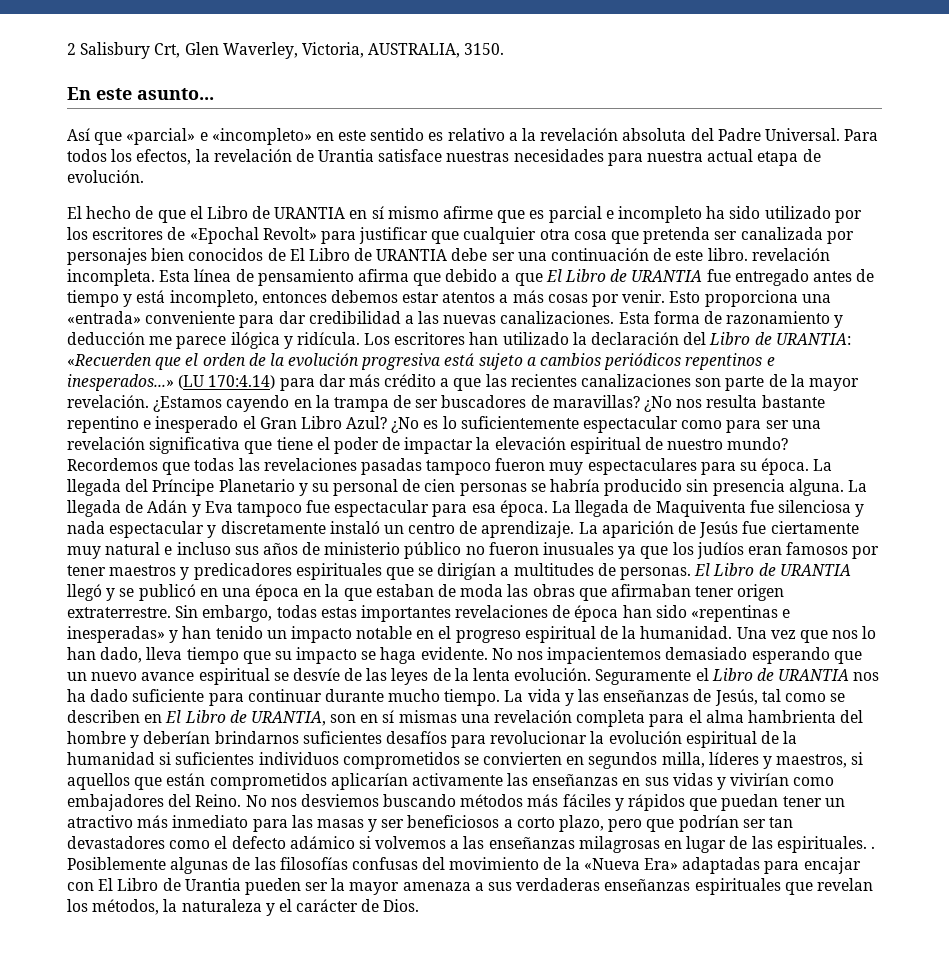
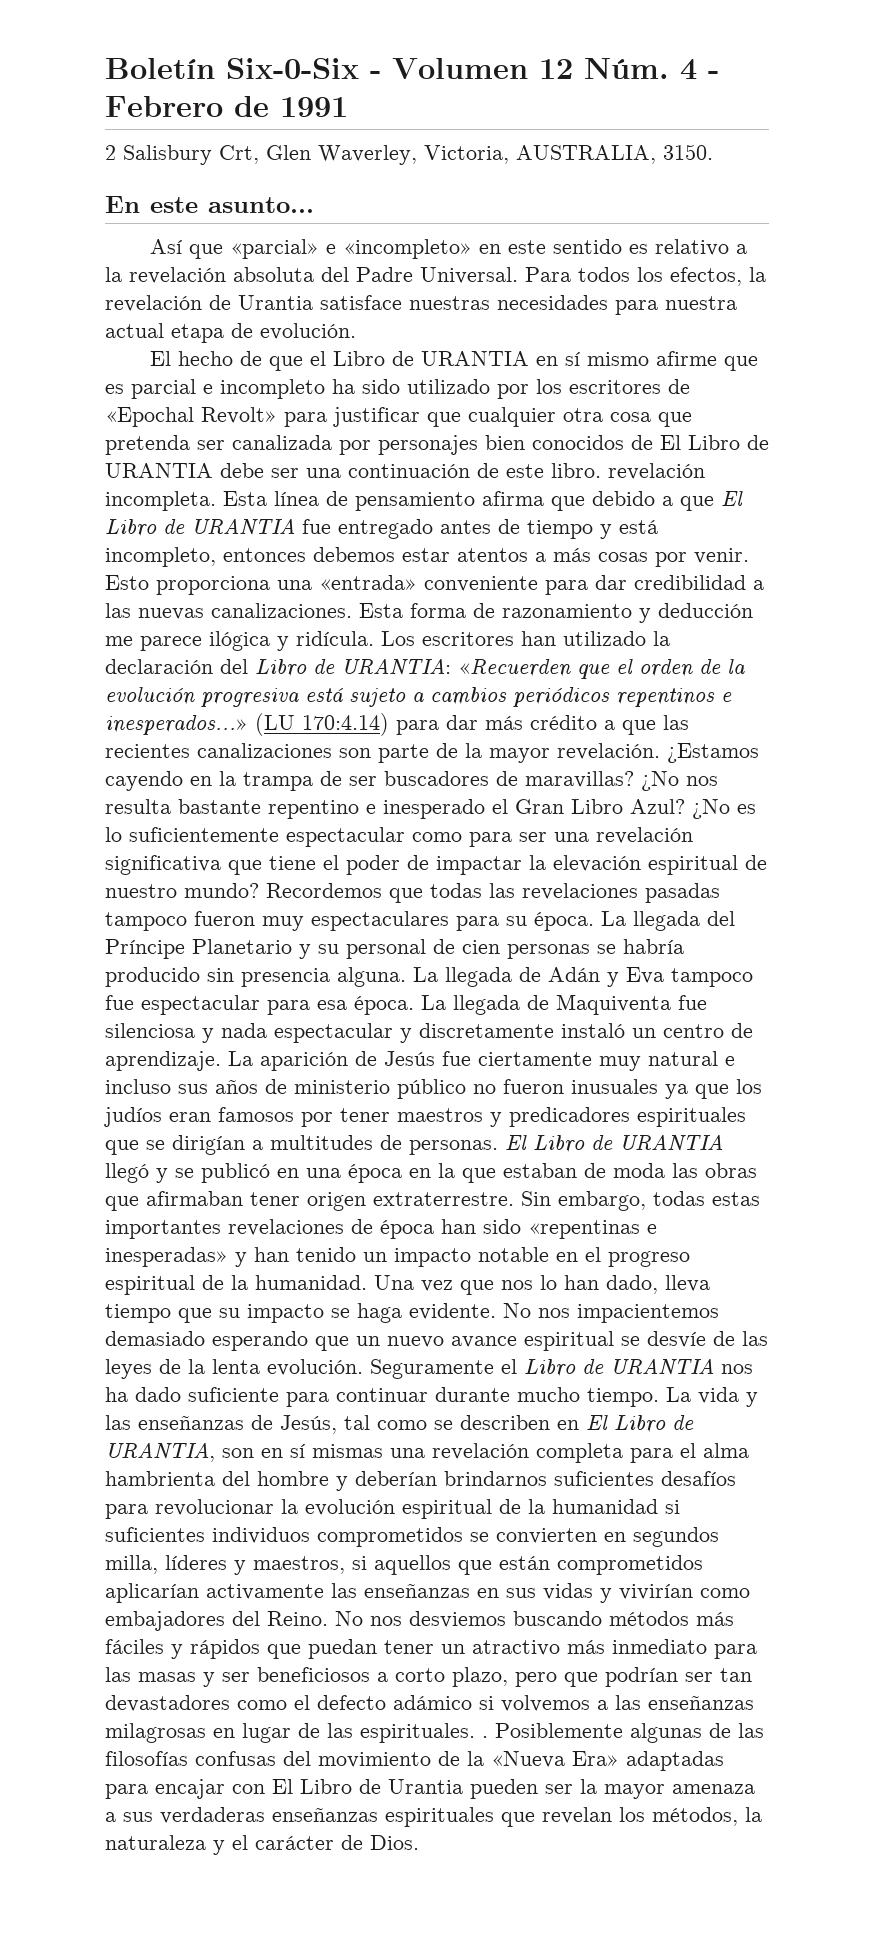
(67, 49) none -> [105,58,719,80] [105,96,348,117] Boletín Six-0-Six - Volumen 12 Núm. 4 - Febrero de 1991 //

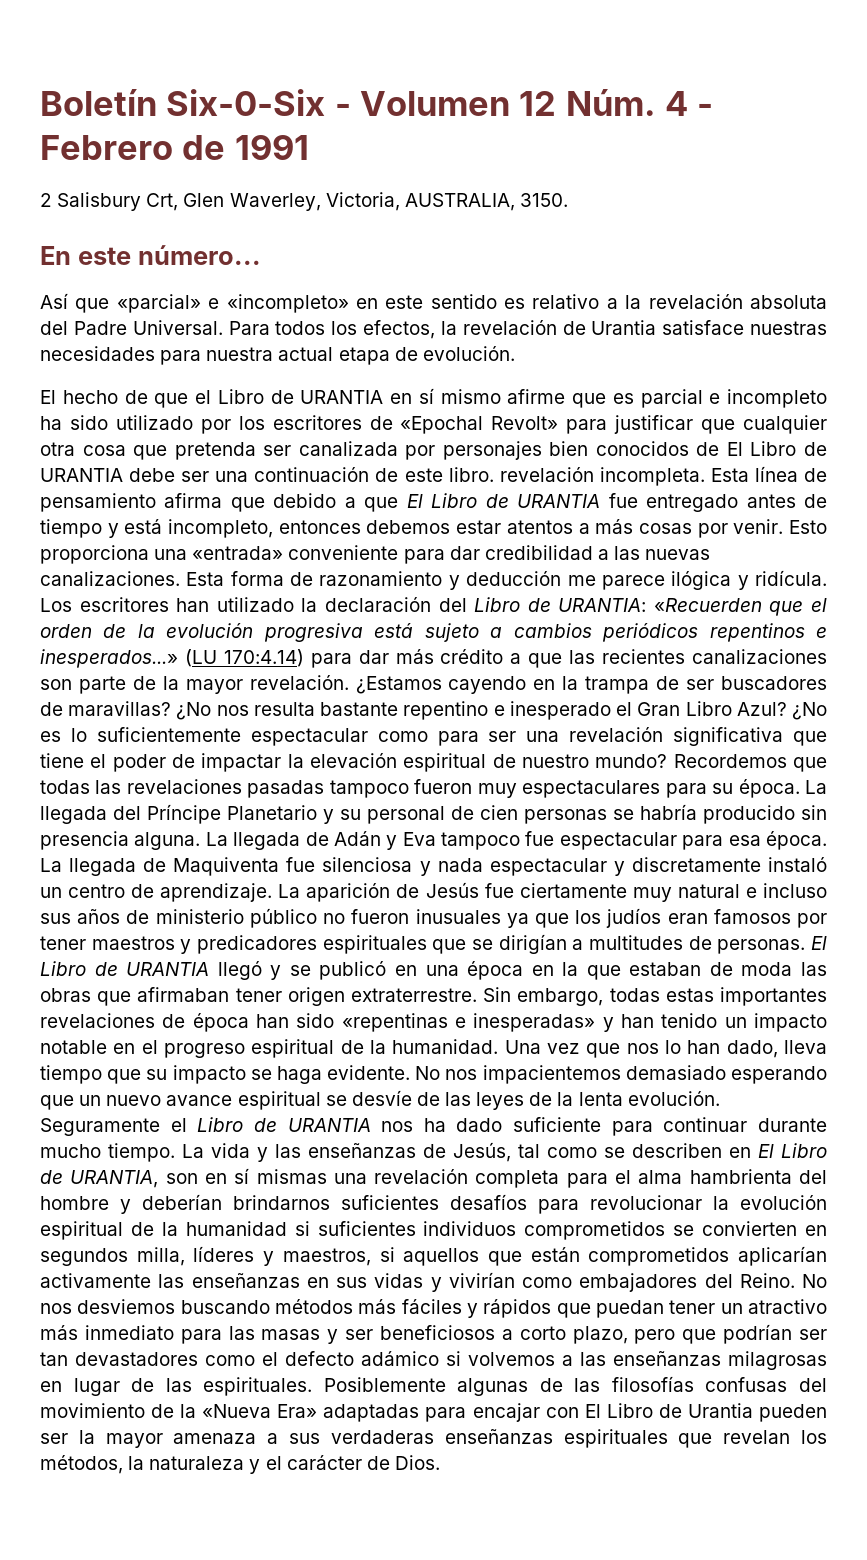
[208,197,314,213] asunto... -> [137,245,261,265] número...
[482,1736,488,1738] . -> (313, 1386) none

